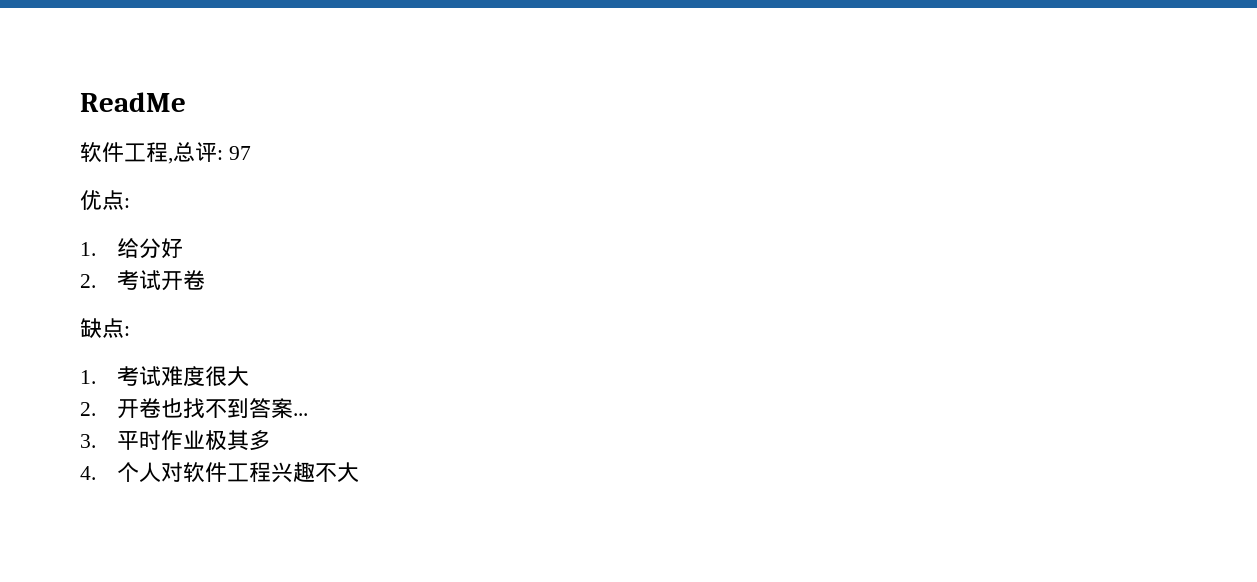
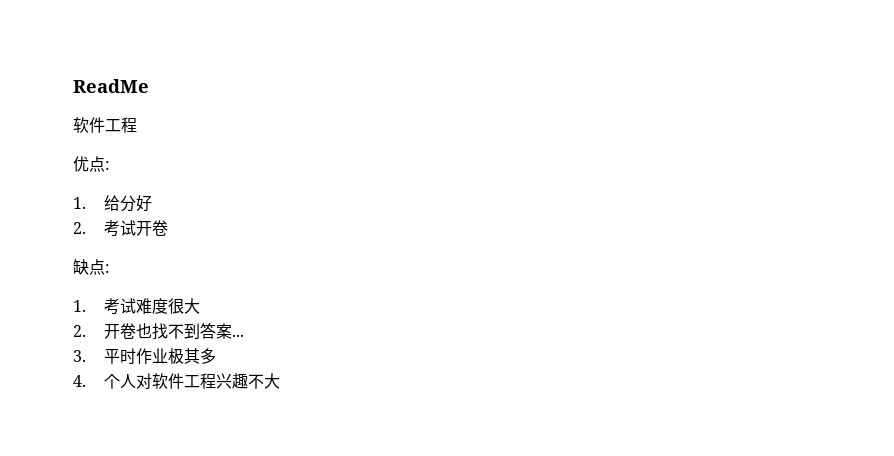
[168,142,251,164] ,总评: 97 -> (137, 125) none

